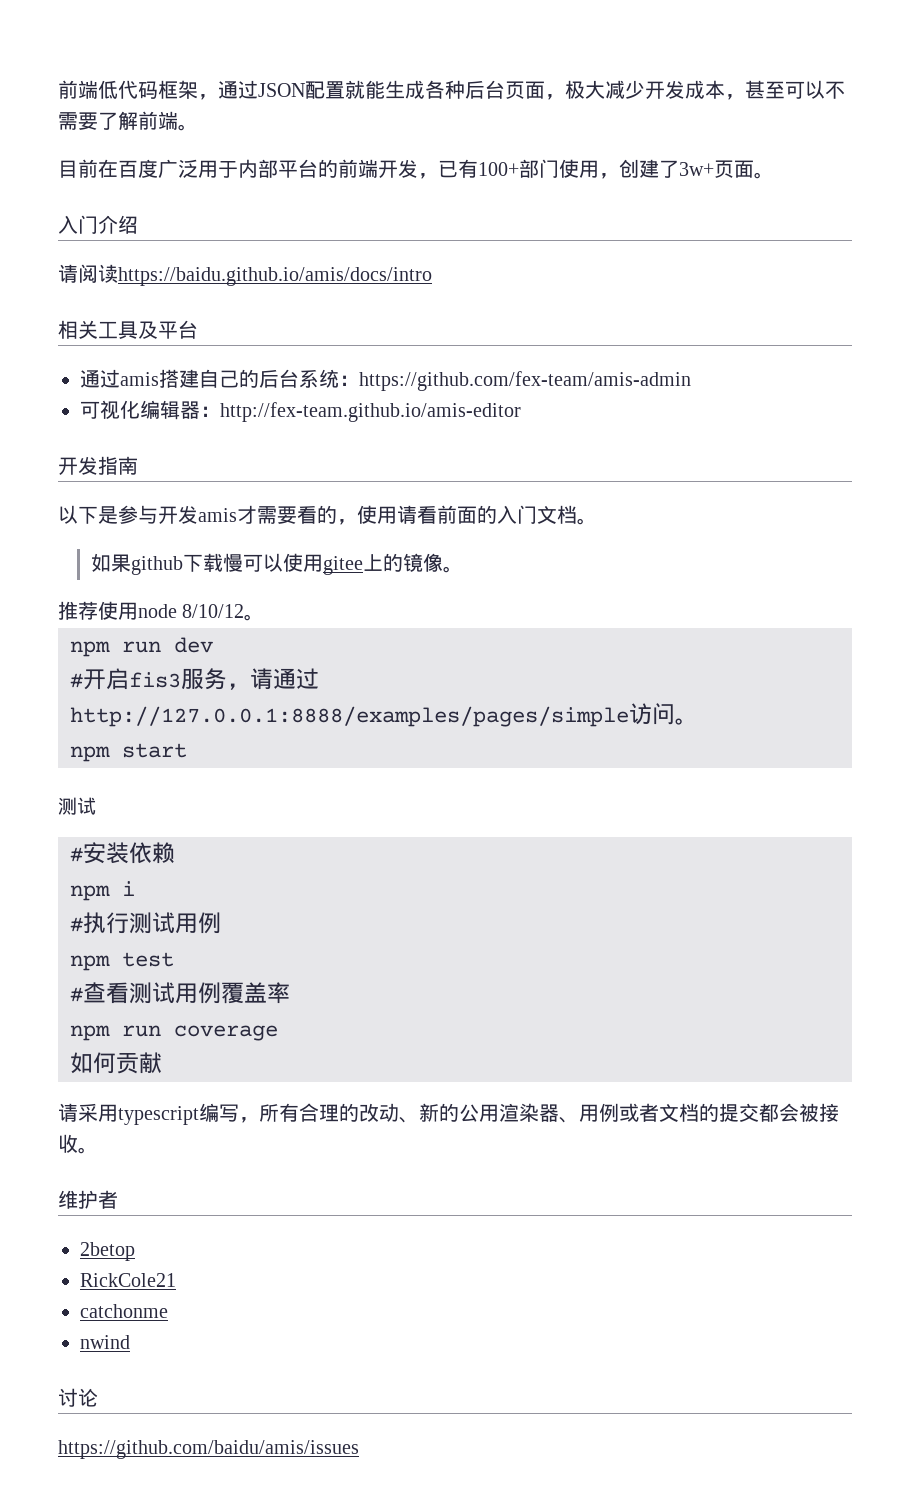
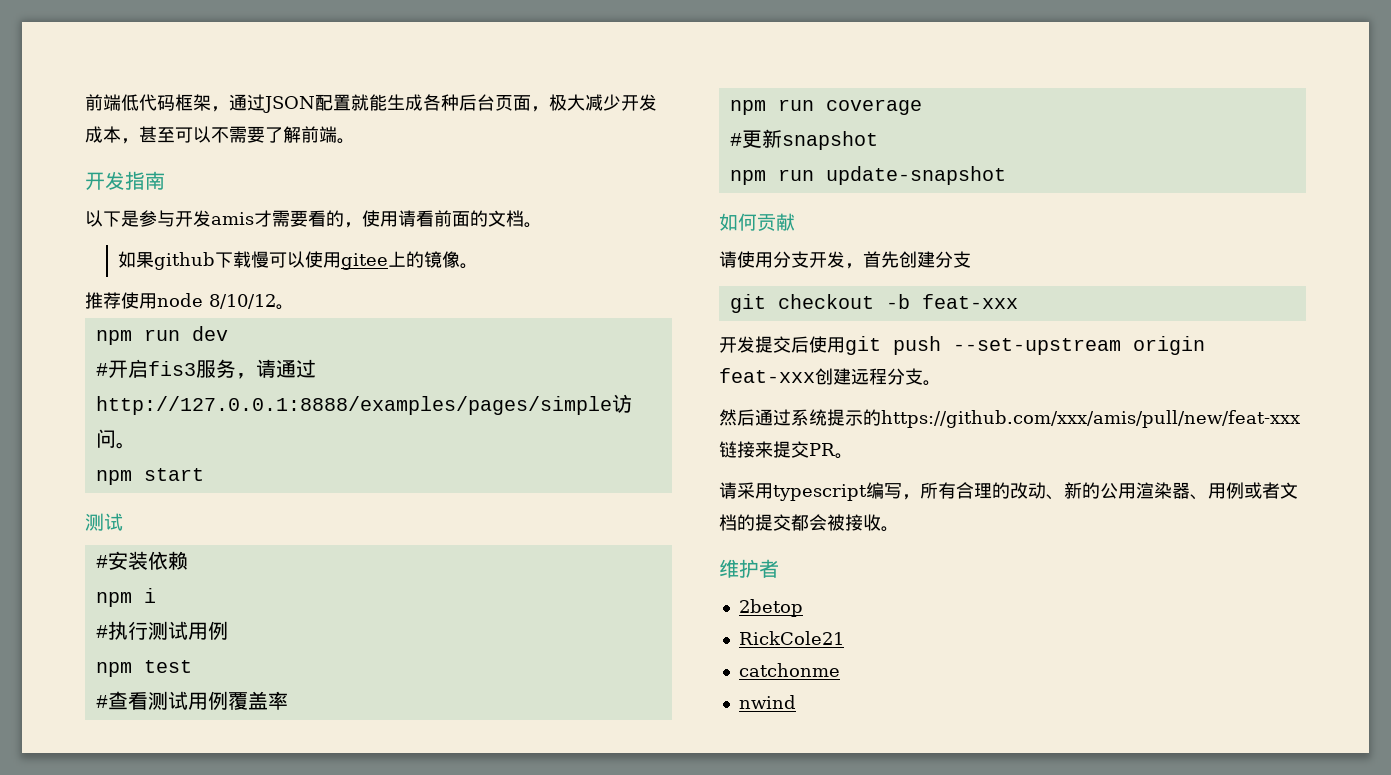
[58,159,774,179] [58,215,138,234] [58,264,432,286] [58,320,198,339] [80,369,691,391] [80,400,521,422] // 目前在百度广泛用于内部平台的前端开发，已有100+部门使用，创建了3w+页面。 // 入门介绍 // 请阅读https://baidu.github.io/amis/docs/intro // 相关工具及平台 // 通过amis搭建自己的后台系统：https://github.com/fex-team/amis-admin // 可视化编辑器：http://fex-team.github.io/amis-editor -> (355, 141) none
[497,505,537,524] 入门 -> (488, 218) none
[70,1052,162,1074] 如何贡献 -> [729,129,878,150] [729,166,1006,185] [719,213,795,231] [719,251,971,269] [729,294,1018,313] [719,336,1205,355] [719,368,941,386] [719,409,1300,428] [719,441,853,459] #更新snapshot // npm run update-snapshot // 如何贡献 // 请使用分支开发，首先创建分支 // git checkout -b feat-xxx // 开发提交后使用git push --set-upstream origin feat-xxx创建远程分支。 // 然后通过系统提示的https://github.com/xxx/amis/pull/new/feat-xxx链接来提交PR。
[58,1388,98,1407] [58,1440,359,1459] // 讨论 // https://github.com/baidu/amis/issues -> (796, 702) none

